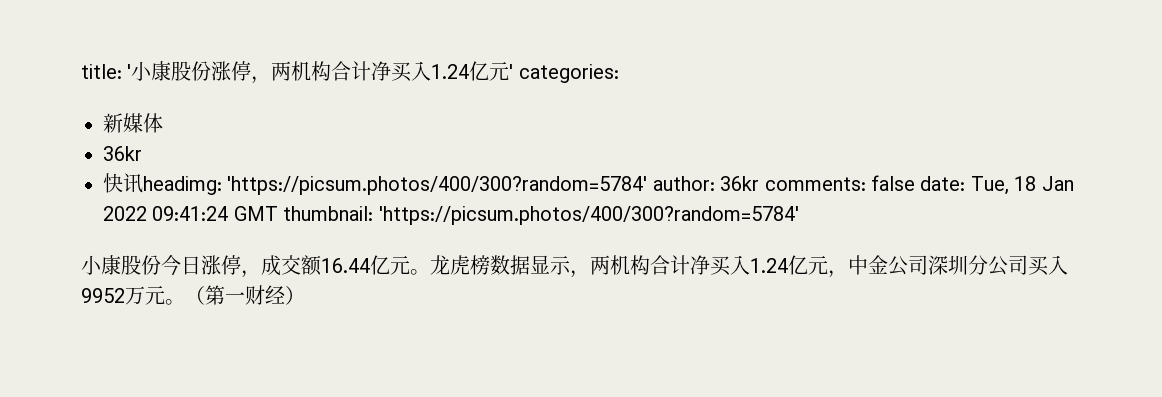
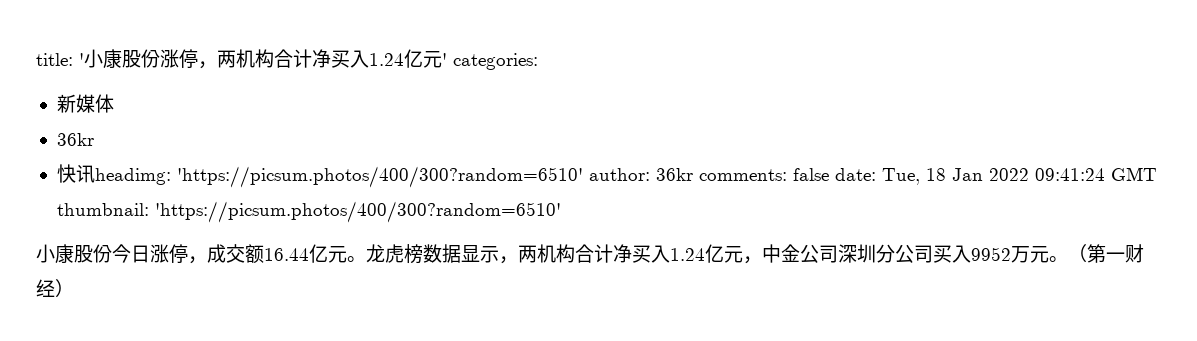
[227,176,648,195] 'https://picsum.photos/400/300?random=5784' -> [176,166,583,188] 'https://picsum.photos/400/300?random=6510'
[378,206,799,225] 'https://picsum.photos/400/300?random=5784' -> [154,201,561,223] 'https://picsum.photos/400/300?random=6510'

